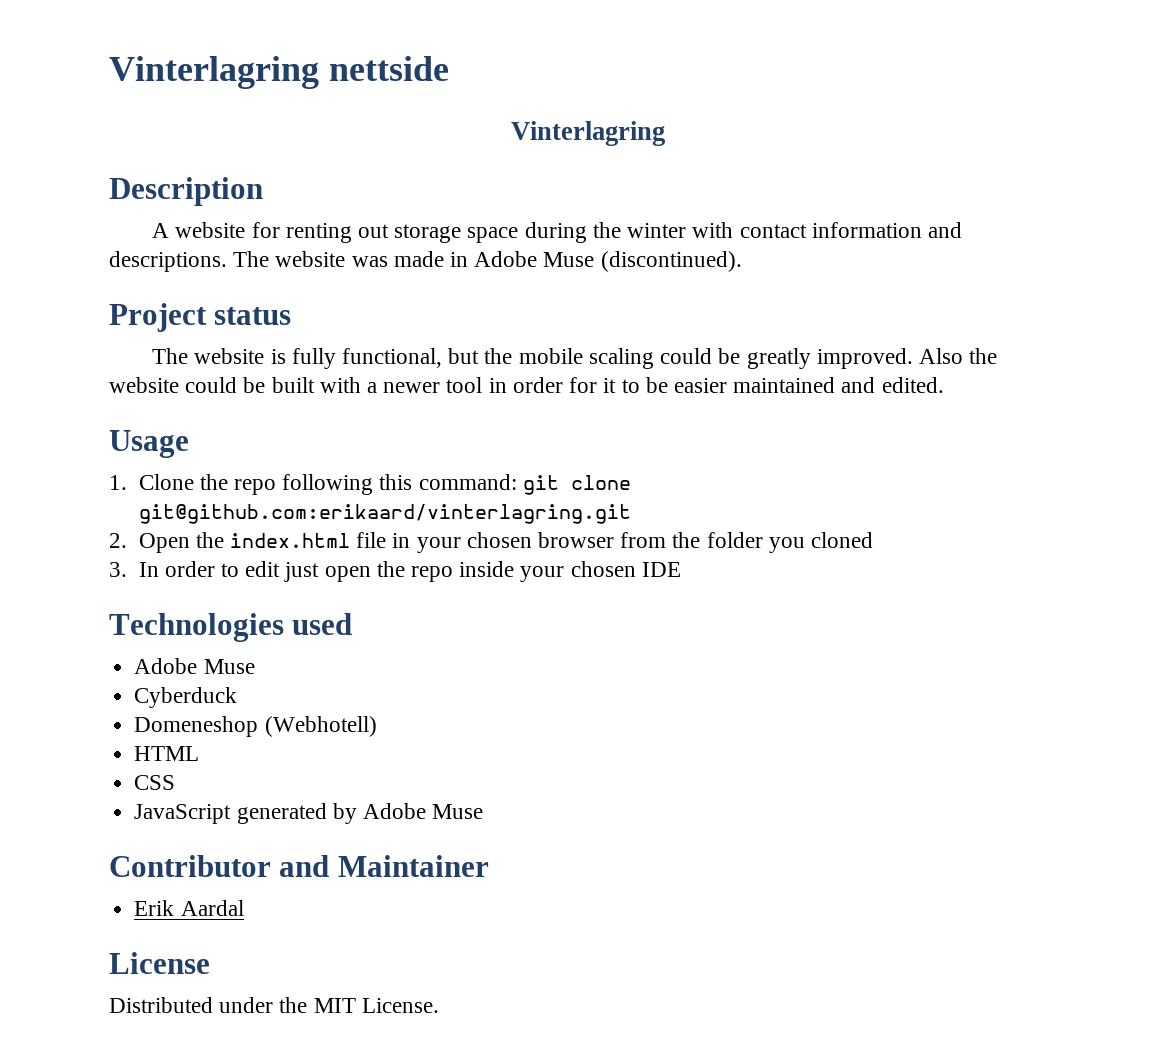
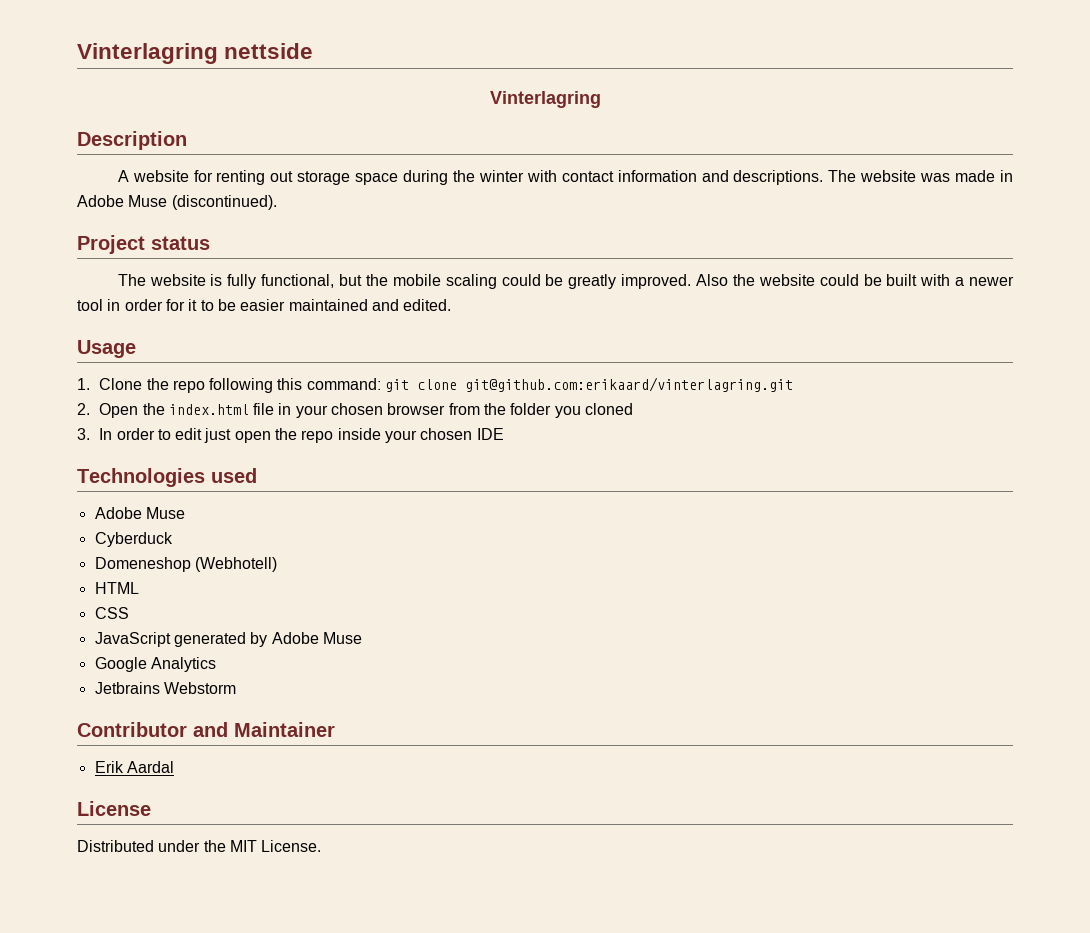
(484, 811) none -> [94,657,216,672] [94,682,236,694] // Google Analytics // Jetbrains Webstorm

